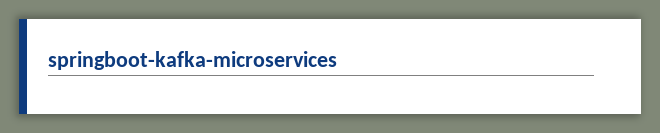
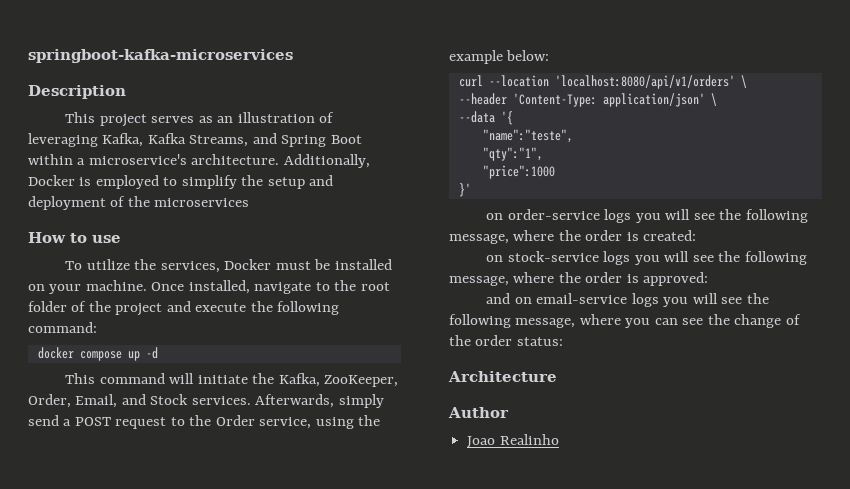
(337, 60) none -> [28,85,126,99] [65,112,335,127] [28,133,362,147] [28,154,370,168] [28,175,334,189] [28,196,250,210] [28,232,121,243] [65,259,392,273] [28,280,390,294] [28,301,340,316] [28,322,97,333] [37,347,158,361] [65,373,399,387] [28,394,384,408] [28,415,381,429] [449,50,550,64] [458,75,747,89] [458,93,717,107] [458,111,513,125] [482,129,573,143] [482,147,543,161] [482,165,555,179] [458,183,471,197] [486,209,808,223] [449,230,697,244] [486,251,807,265] [449,272,709,286] [486,293,769,307] [449,314,801,328] [449,335,563,346] [448,371,557,382] [448,407,509,418] [467,434,559,448] // Description // This project serves as an illustration of leveraging Kafka, Kafka Streams, and Spring Boot within a microservice's architecture. Additionally, Docker is employed to simplify the setup and deployment of the microservices // How to use // To utilize the services, Docker must be installed on your machine. Once installed, navigate to the root folder of the project and execute the following command: // docker compose up -d // This command will initiate the Kafka, ZooKeeper, Order, Email, and Stock services. Afterwards, simply send a POST request to the Order service, using the example below: // curl --location 'localhost:8080/api/v1/orders' \ // --header 'Content-Type: application/json' \ // --data '{ // "name":"teste", // "qty":"1", // "price":1000 // }' // on order-service logs you will see the following message, where the order is created: // on stock-service logs you will see the following message, where the order is approved: // and on email-service logs you will see the following message, where you can see the change of the order status: // Architecture // Author // Joao Realinho

